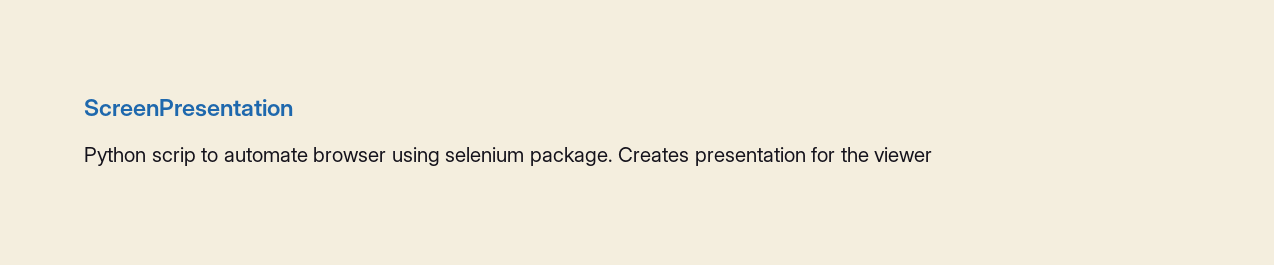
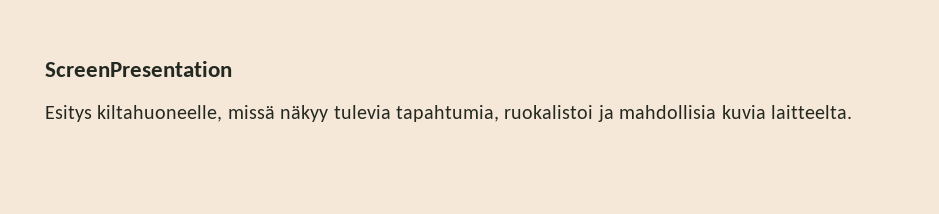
[84,147,933,166] Python scrip to automate browser using selenium package. Creates presentation for the viewer -> [45,105,852,122] Esitys kiltahuoneelle, missä näkyy tulevia tapahtumia, ruokalistoi ja mahdollisia kuvia laitteelta.

